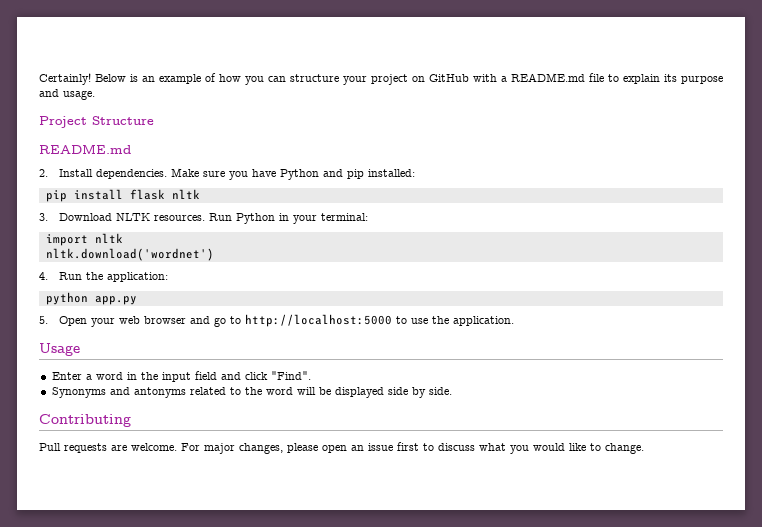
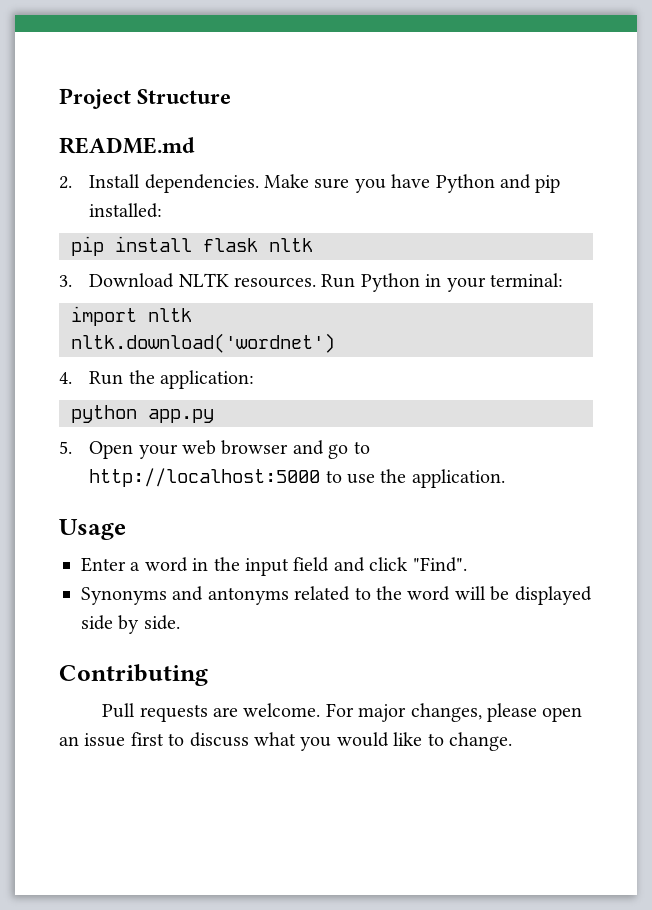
[39,73,723,85] [39,89,95,100] Certainly! Below is an example of how you can structure your project on GitHub with a README.md file to explain its purpose and usage. // -> (59, 98) none

